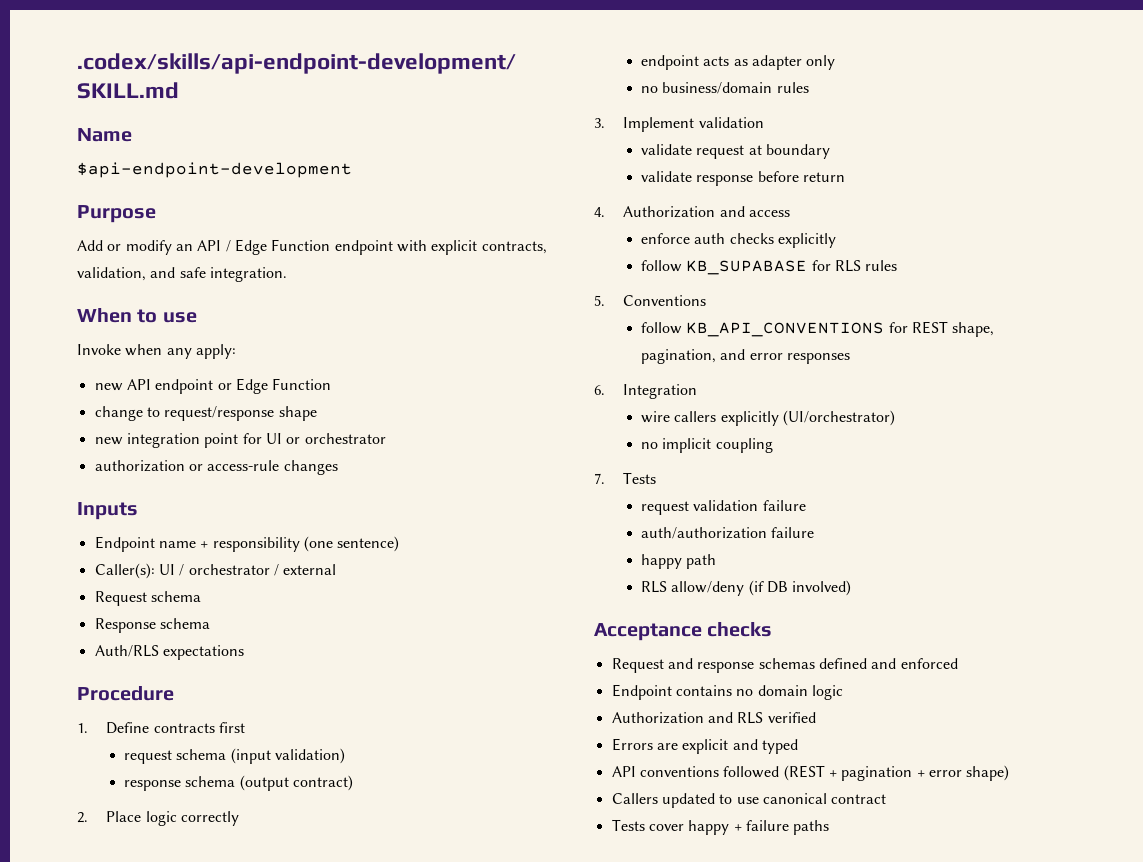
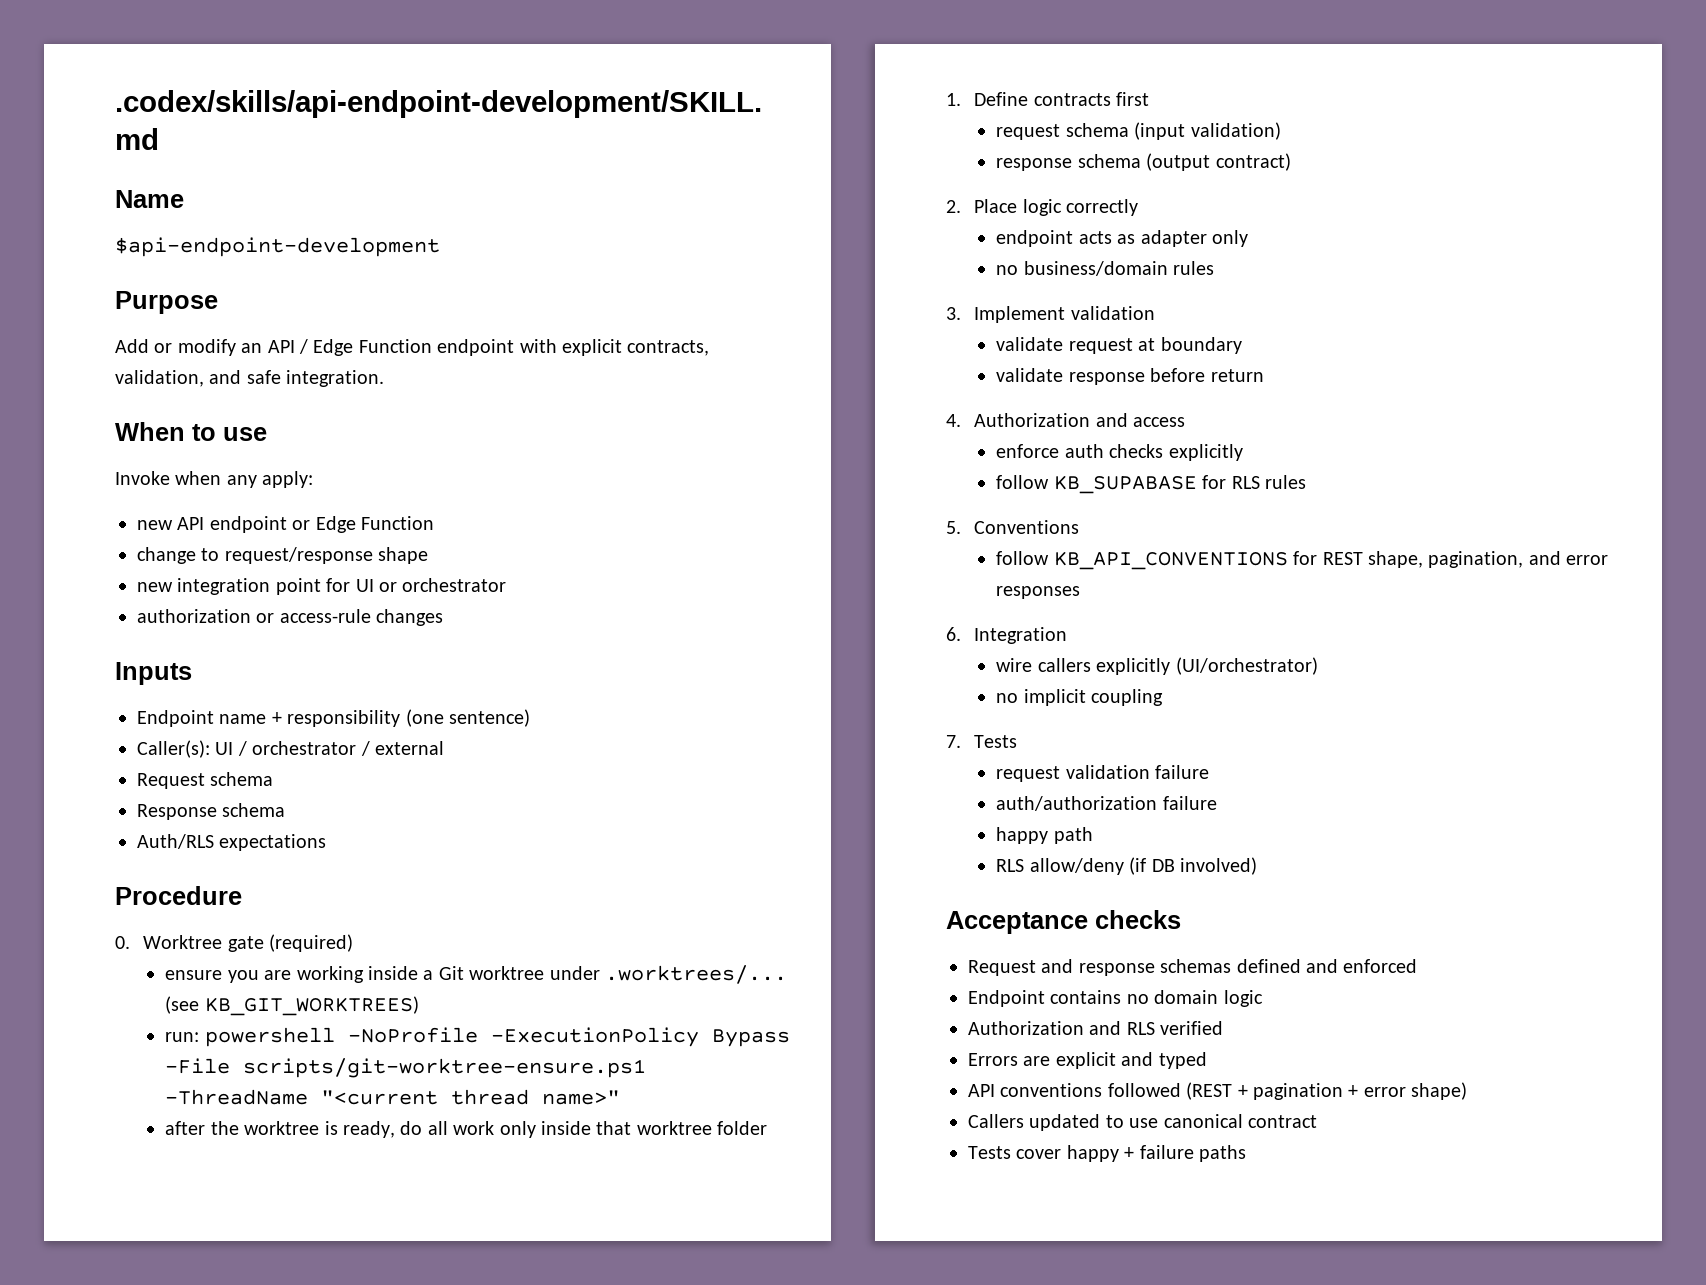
(174, 693) none -> [115,934,354,952] [165,965,788,984] [165,996,419,1016] [165,1027,790,1047] [165,1058,647,1078] [165,1089,621,1105] [165,1121,768,1138] // 0. Worktree gate (required) // ensure you are working inside a Git worktree under .worktrees/... (see KB_GIT_WORKTREES) // run: powershell -NoProfile -ExecutionPolicy Bypass -File scripts/git-worktree-ensure.ps1 -ThreadName "<current thread name>" // after the worktree is ready, do all work only inside that worktree folder

